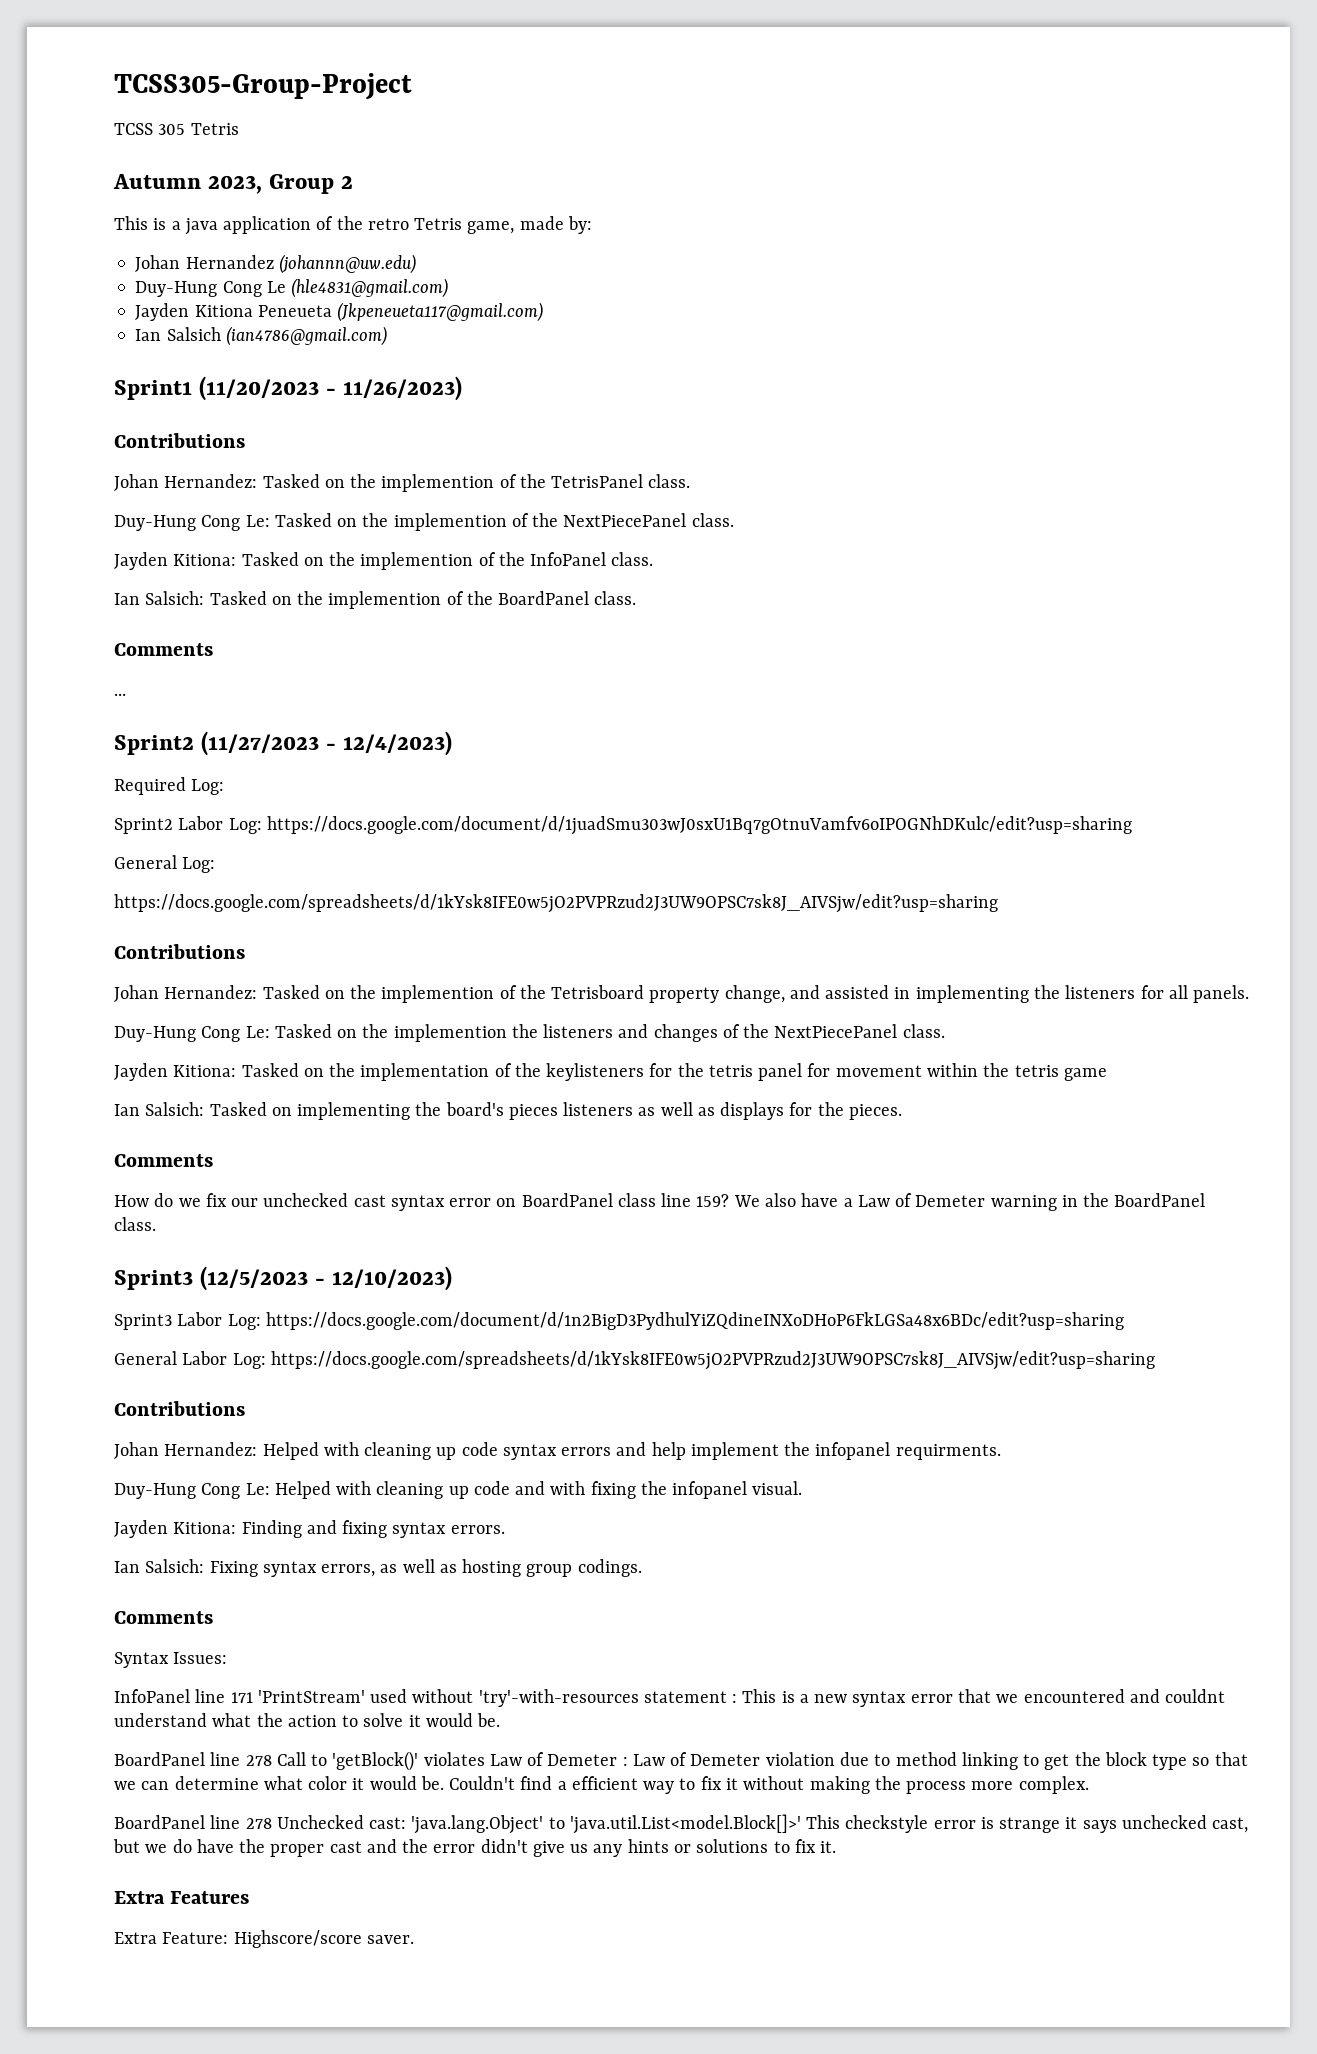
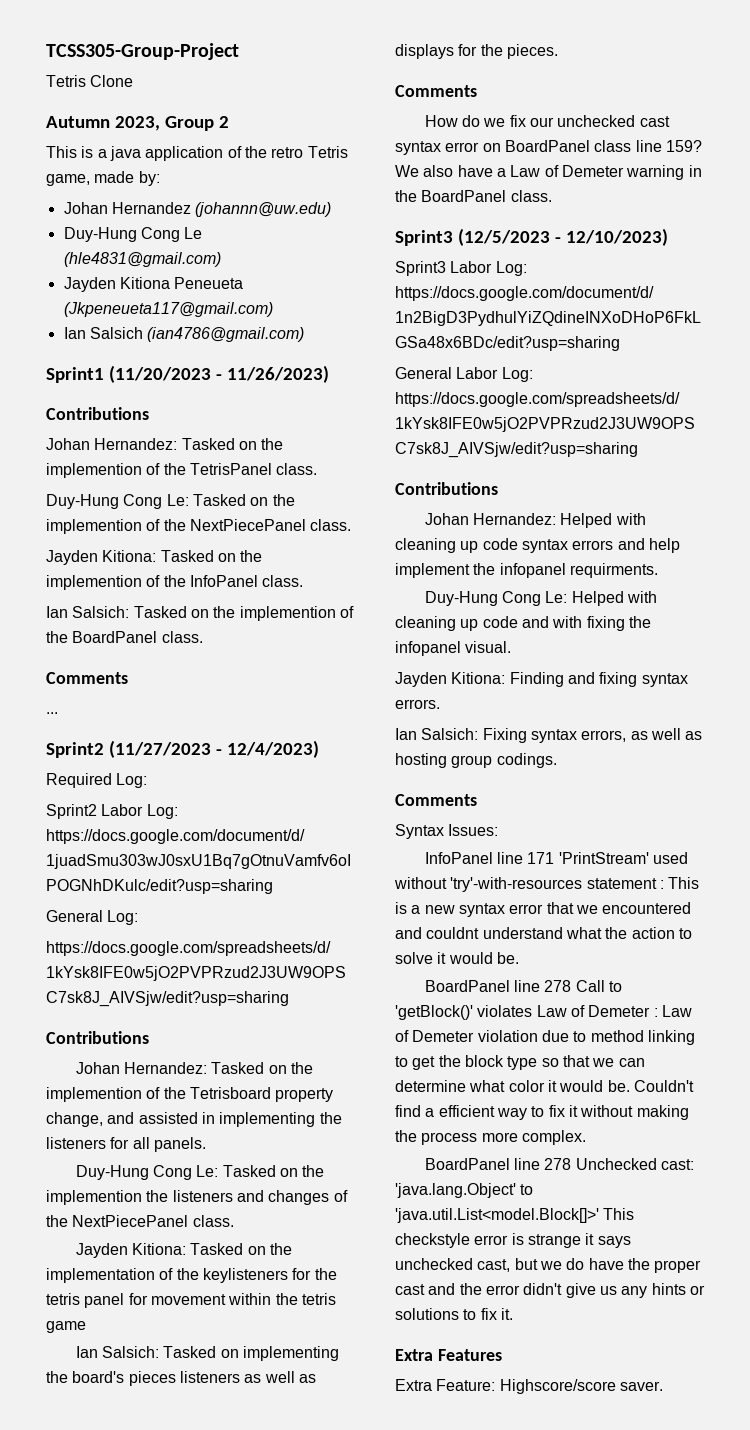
[114,123,239,135] TCSS 305 Tetris -> [46,75,134,87] Tetris Clone

